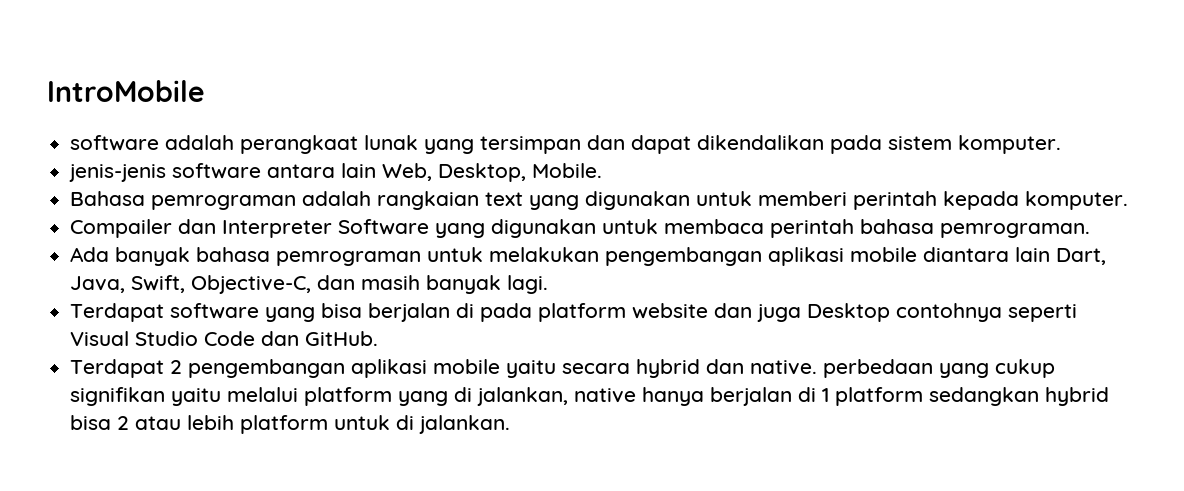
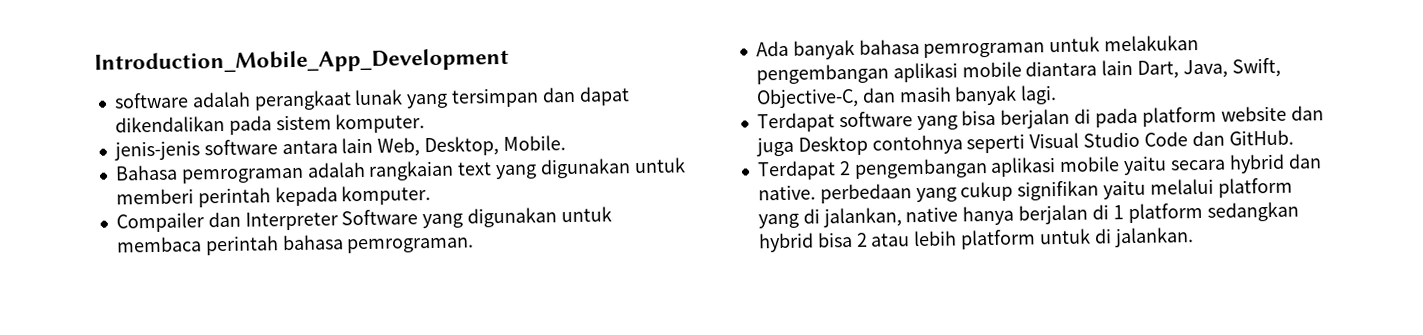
[47,80,205,102] IntroMobile -> [94,47,509,75] Introduction_Mobile_App_Development

